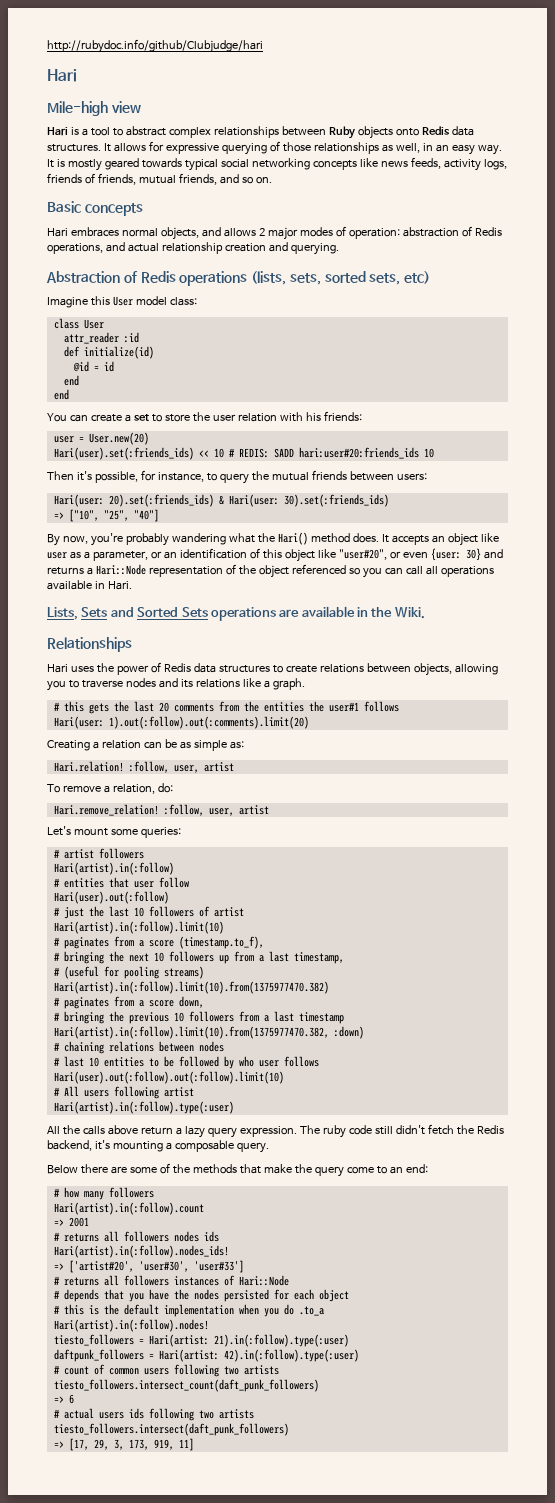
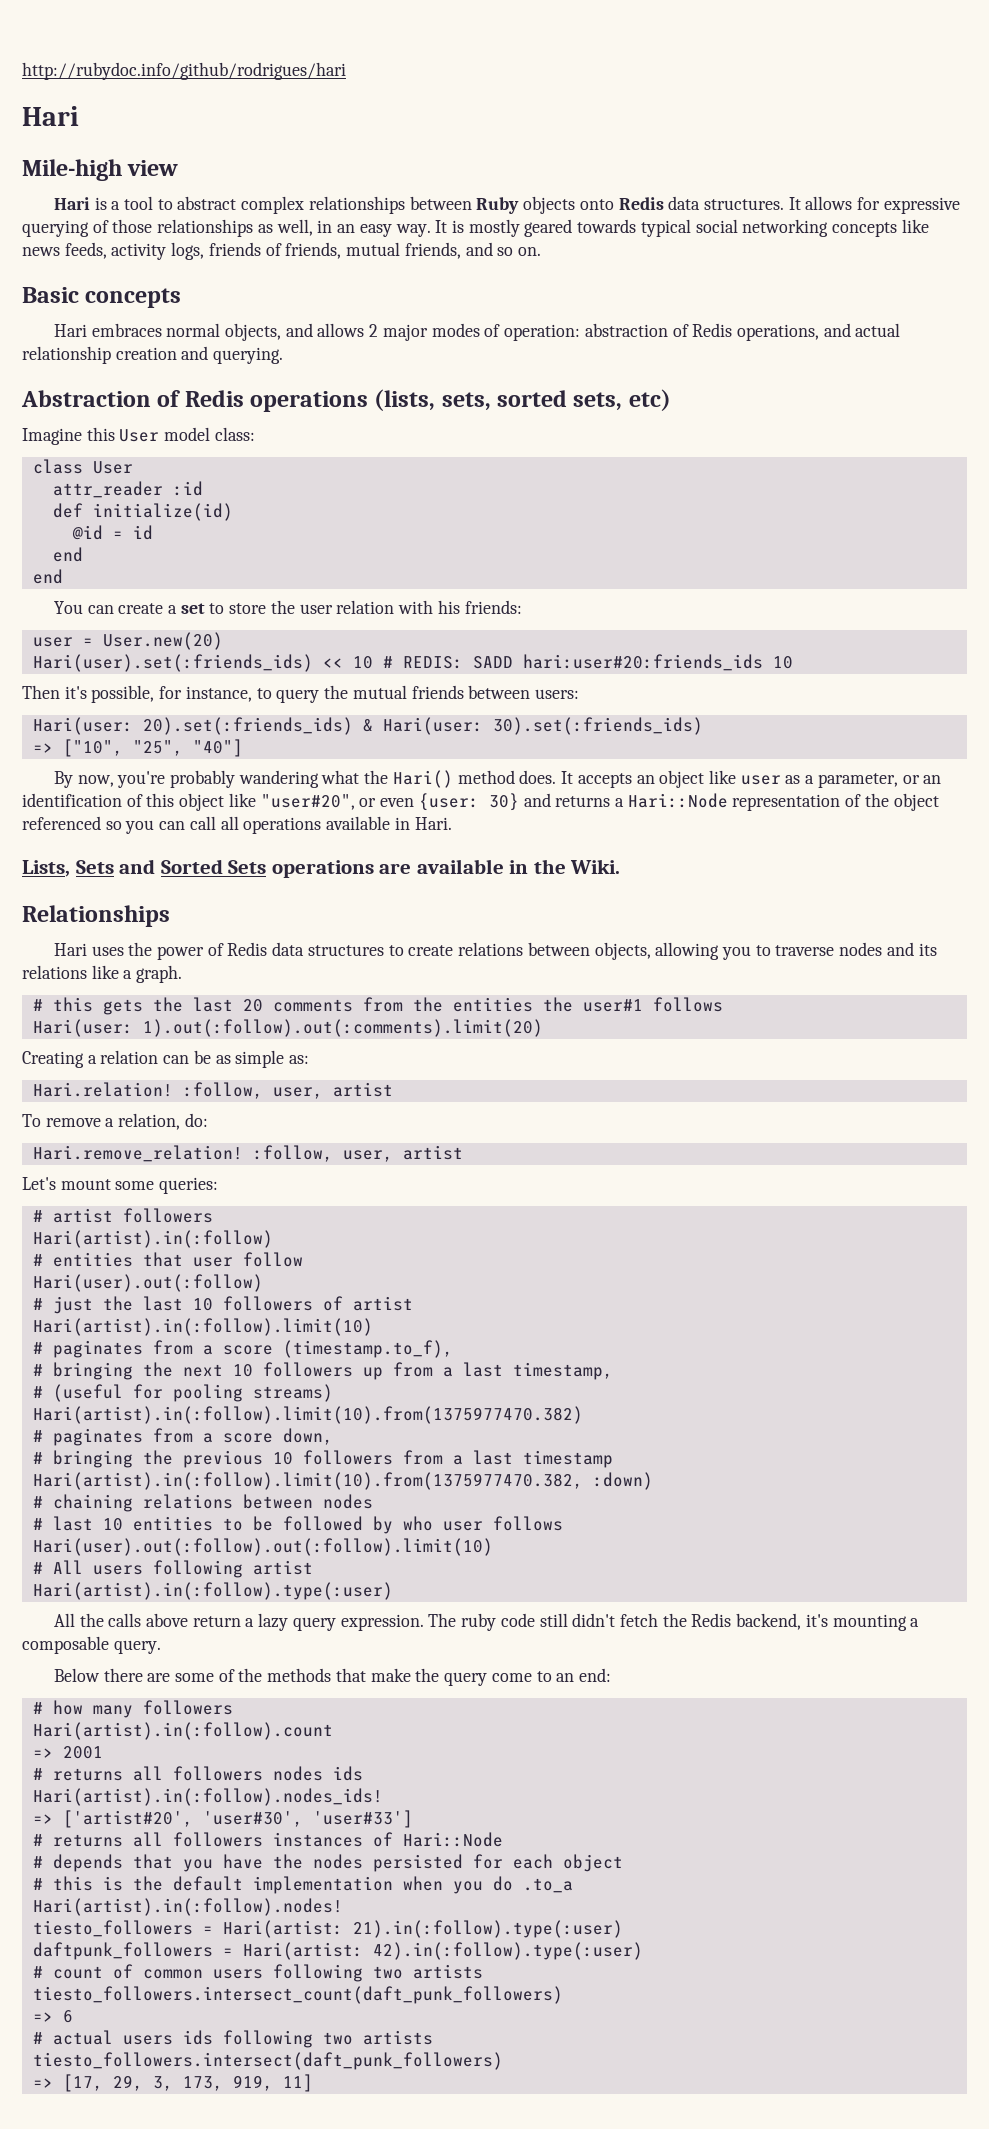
[47,39,263,53] http://rubydoc.info/github/Clubjudge/hari -> [22,62,346,80] http://rubydoc.info/github/rodrigues/hari

